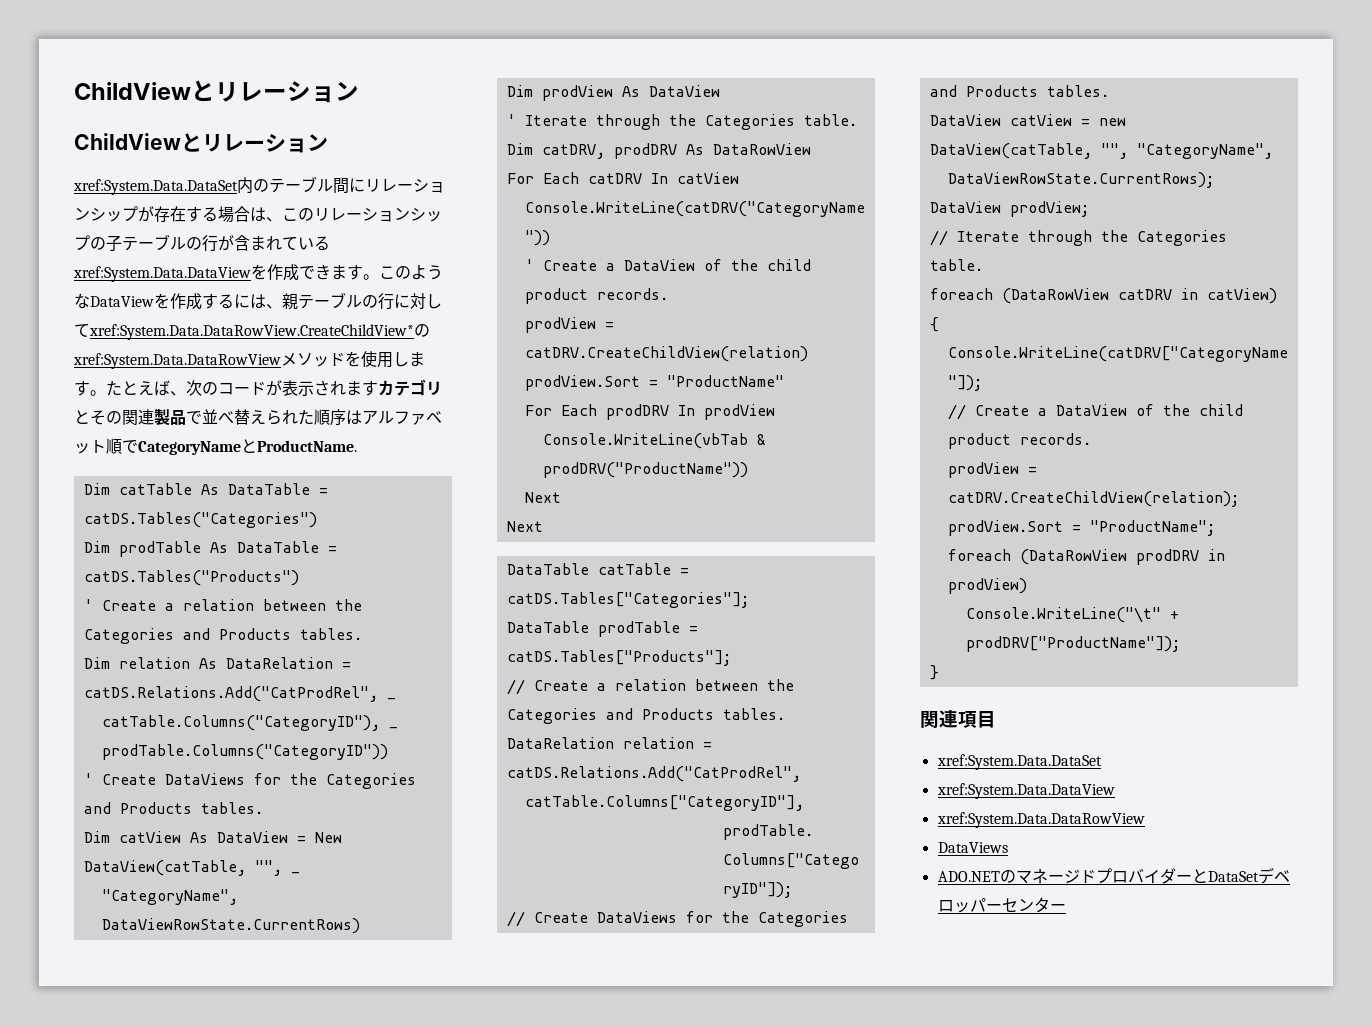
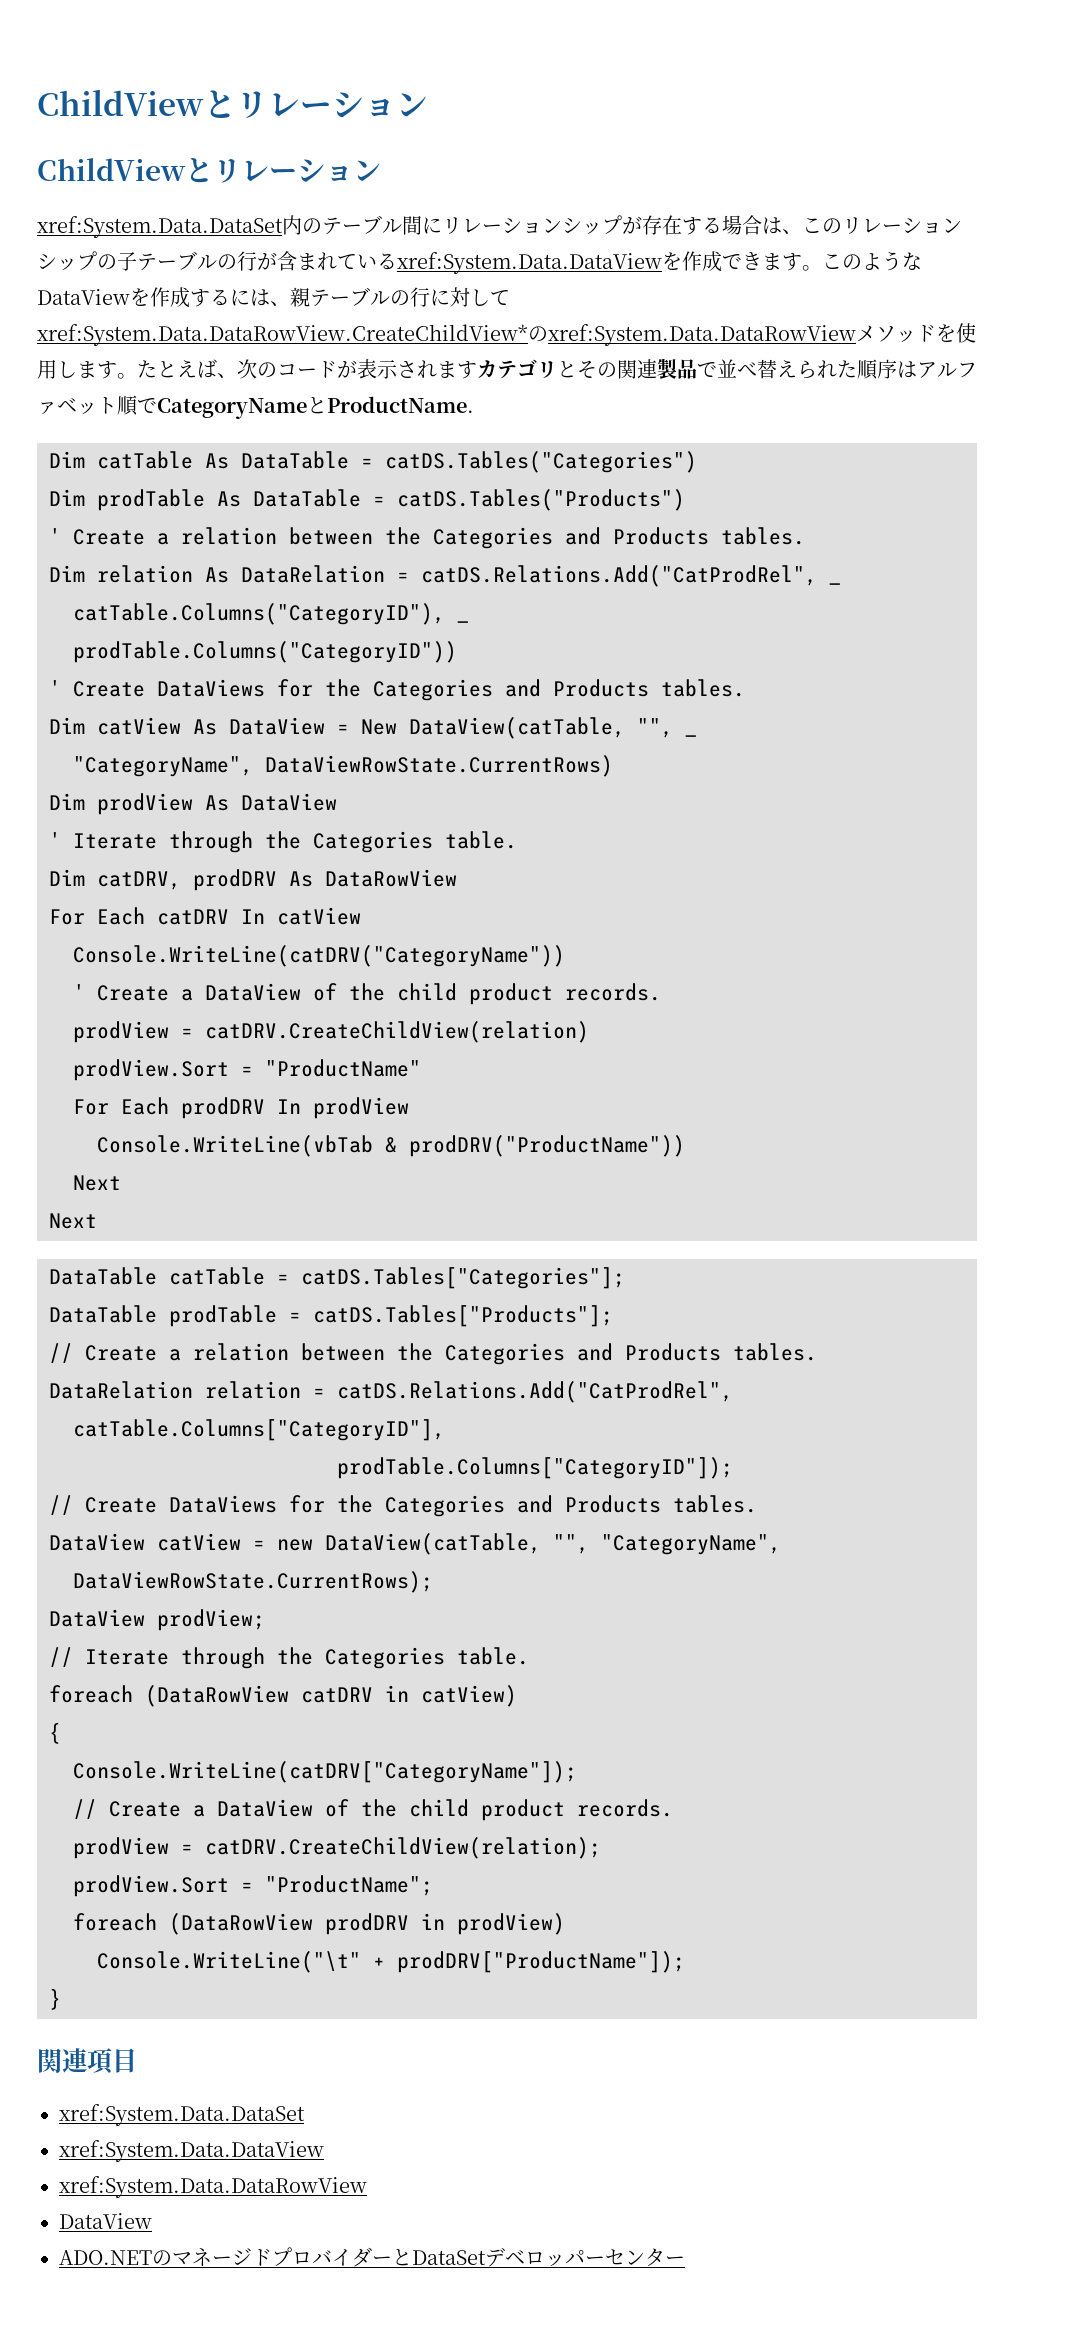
[937,842,1008,853] DataViews -> [59,2213,152,2229] DataView

